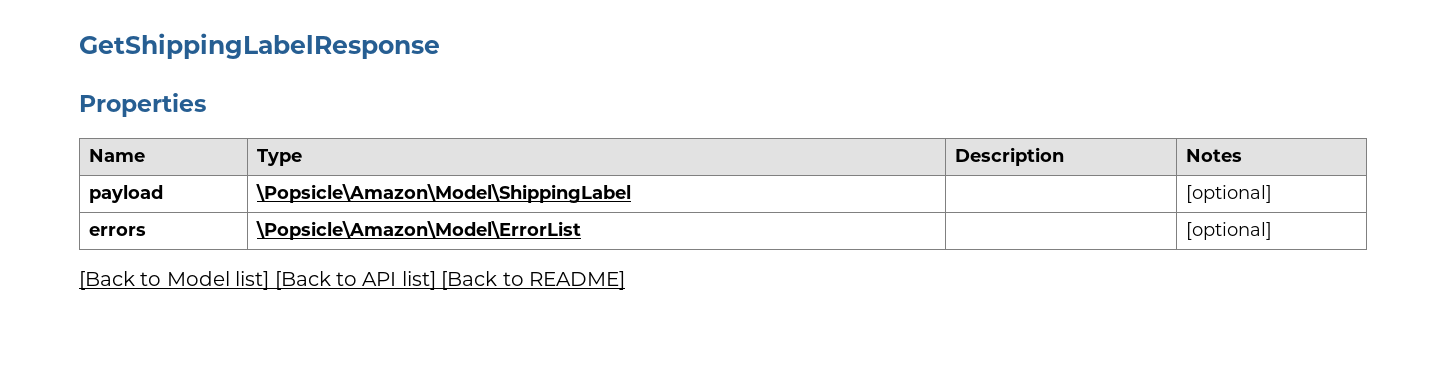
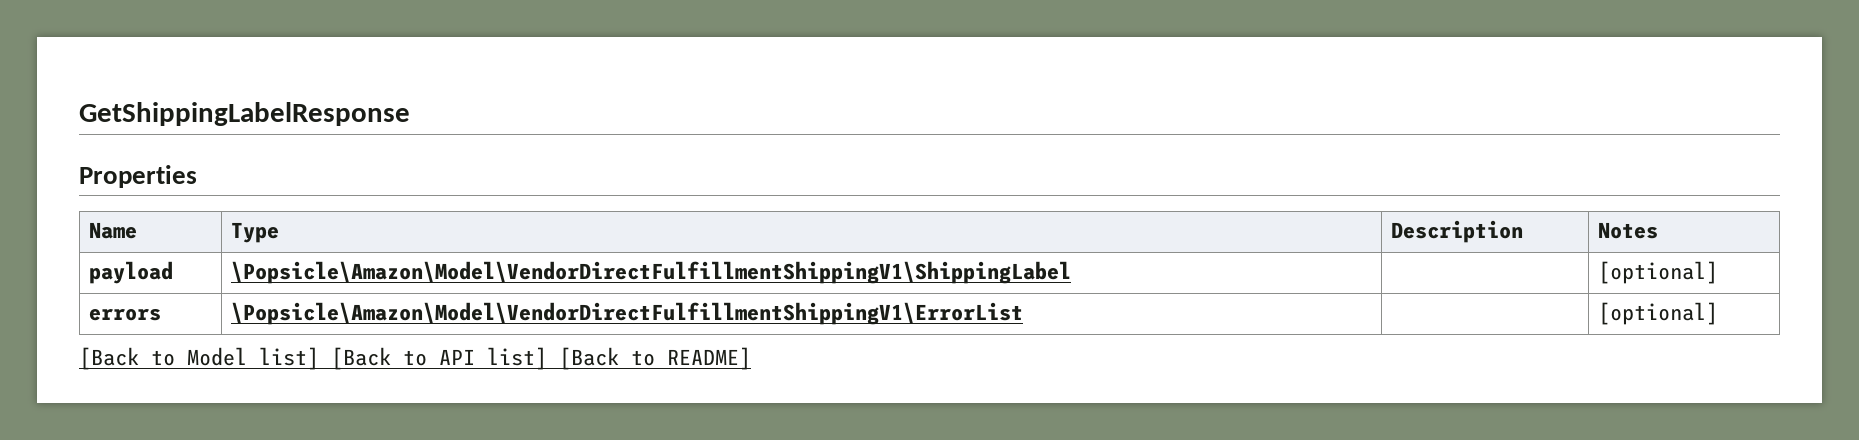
[256,184,632,203] \Popsicle\Amazon\Model\ShippingLabel -> [231,261,1072,284] \Popsicle\Amazon\Model\VendorDirectFulfillmentShippingV1\ShippingLabel
[256,221,582,240] \Popsicle\Amazon\Model\ErrorList -> [231,302,1024,325] \Popsicle\Amazon\Model\VendorDirectFulfillmentShippingV1\ErrorList

